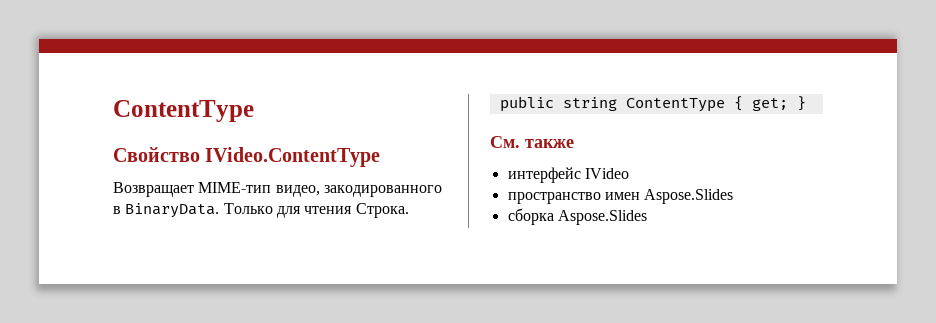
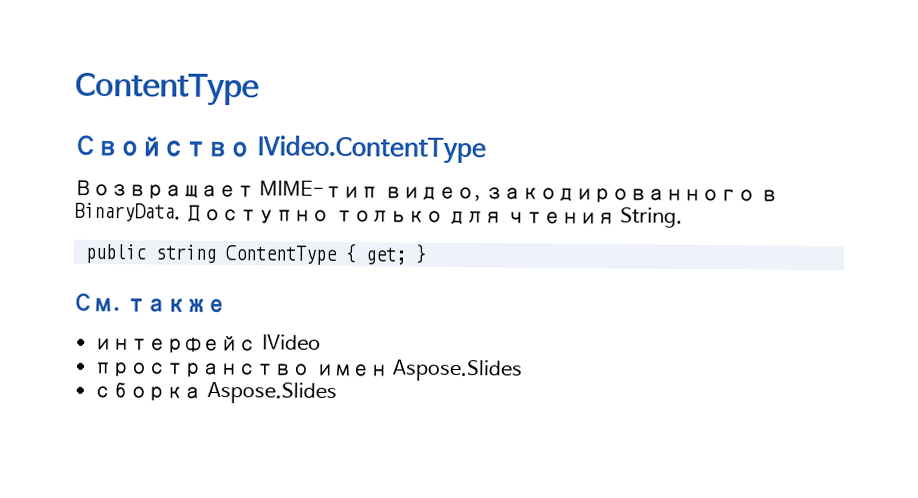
[223,203,273,214] Только -> [185,204,444,224] Доступно только
[355,203,409,218] Строка. -> [620,207,684,228] String.

